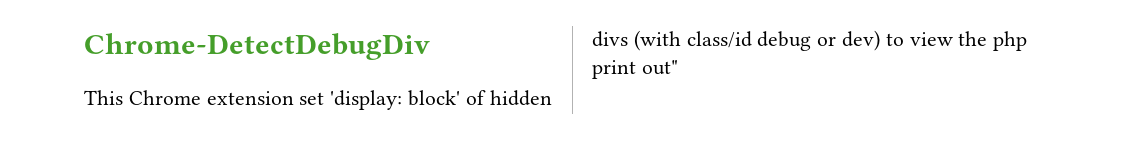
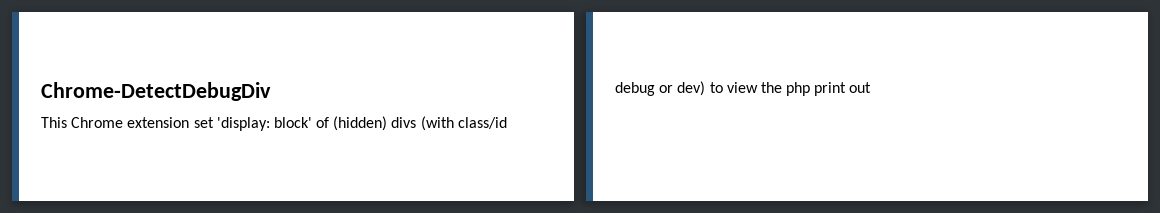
[489,90,552,106] hidden -> [333,116,388,131] (hidden)
[641,60,678,75] out" -> [849,82,872,93] out

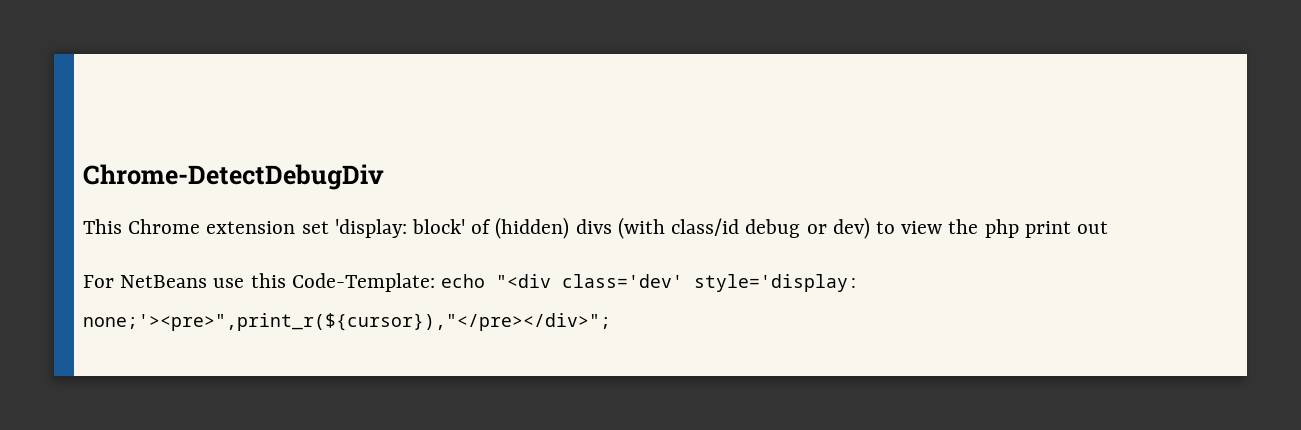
(872, 87) none -> [83,273,860,292] [83,313,611,331] // For NetBeans use this Code-Template: echo "<div class='dev' style='display: none;'><pre>",print_r(${cursor}),"</pre></div>";

